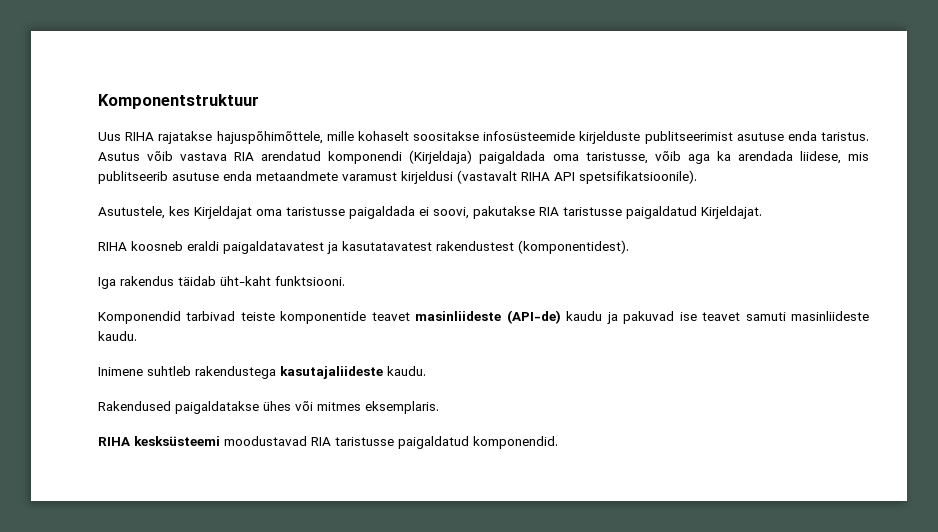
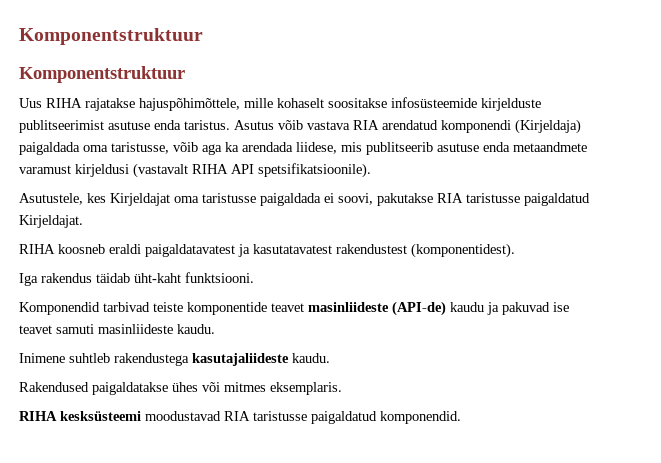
[98,94,259,109] Komponentstruktuur -> [19,28,203,45] [19,66,185,83] Komponentstruktuur // Komponentstruktuur

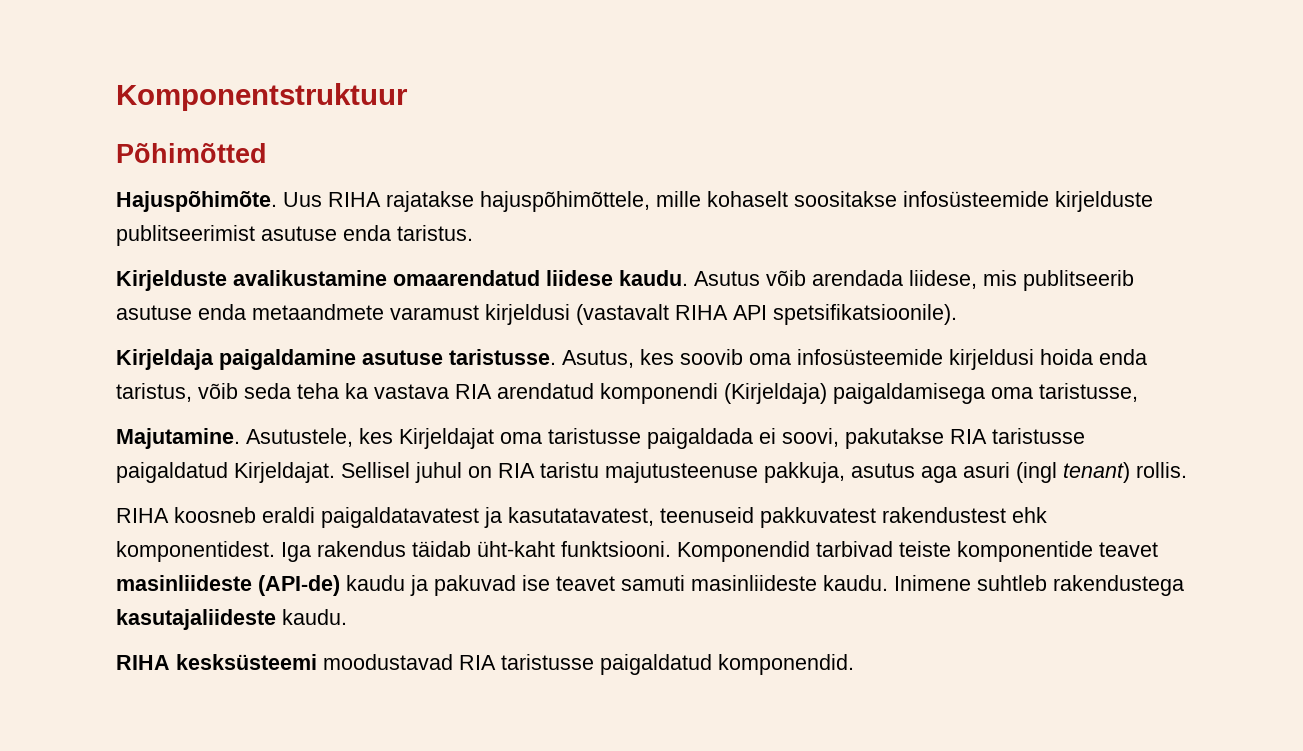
[19,28,203,45] [19,66,185,83] Komponentstruktuur // Komponentstruktuur // -> [116,83,408,111] [116,143,267,163] [116,191,277,212] Komponentstruktuur // Põhimõtted // Hajuspõhimõte.
[234,119,581,134] [19,142,239,155] Asutus võib vastava RIA arendatud komponendi (Kirjeldaja) paigaldada oma taristusse, võib aga ka -> [116,270,806,291] // Kirjelduste avalikustamine omaarendatud liidese kaudu. Asutus võib
(371, 170) none -> [116,349,1147,370] [116,383,1138,404] [116,428,240,449] Kirjeldaja paigaldamine asutuse taristusse. Asutus, kes soovib oma infosüsteemide kirjeldusi hoida enda taristus, võib seda teha ka vastava RIA arendatud komponendi (Kirjeldaja) paigaldamisega oma taristusse, // Majutamine.
(83, 221) none -> [341,462,1187,483] Sellisel juhul on RIA taristu majutusteenuse pakkuja, asutus aga asuri (ingl tenant) rollis.
[253,243,515,258] kasutatavatest rakendustest (komponentidest). // -> [508,507,1047,528] [116,541,275,562] kasutatavatest, teenuseid pakkuvatest rakendustest ehk komponentidest.
(254, 277) // -> (671, 549) none
(215, 329) // -> (888, 583) none
[19,382,342,395] // Rakendused paigaldatakse ühes või mitmes eksemplaris. -> (347, 617) none

